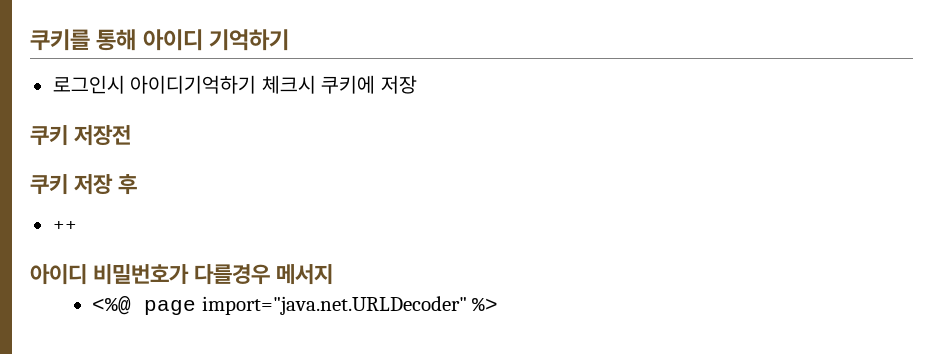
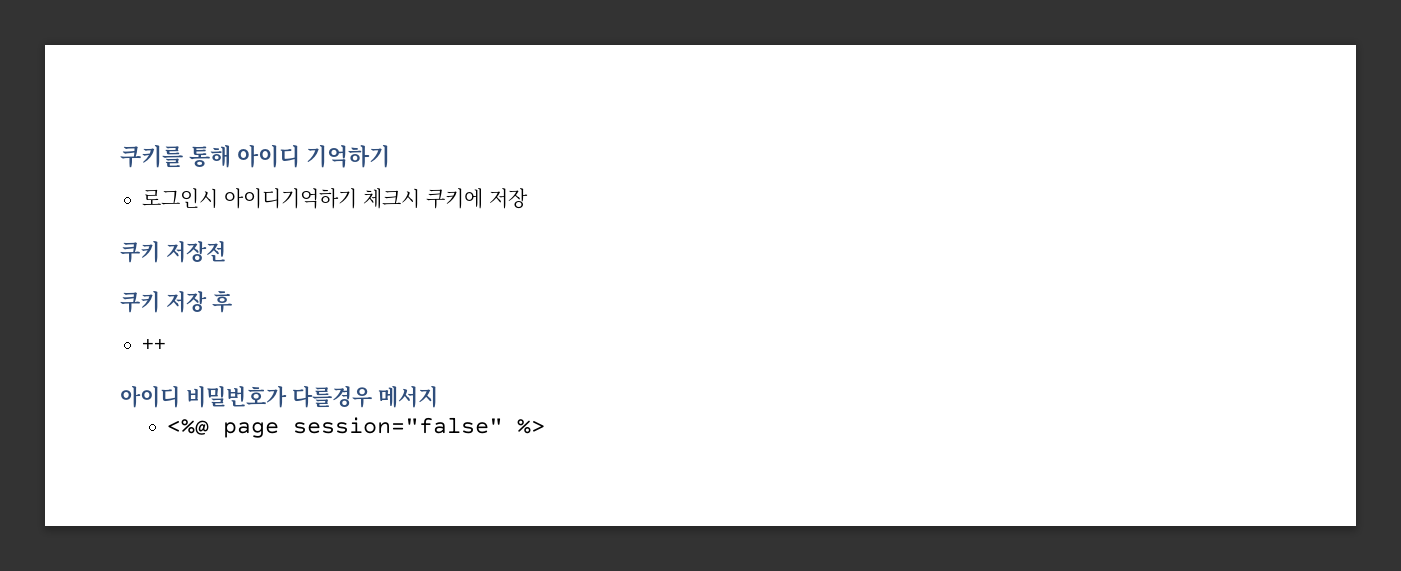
[201,296,467,315] import="java.net.URLDecoder" -> [293,417,504,434] session="false"

